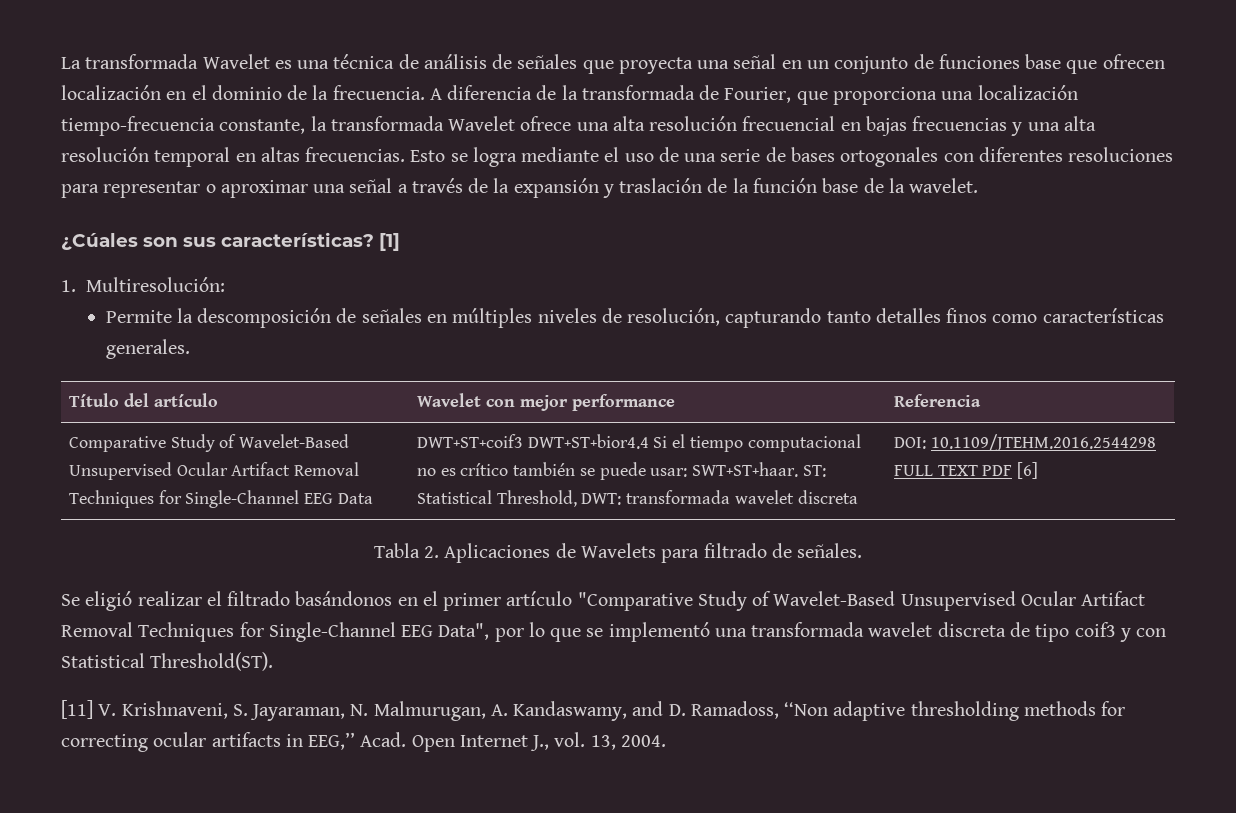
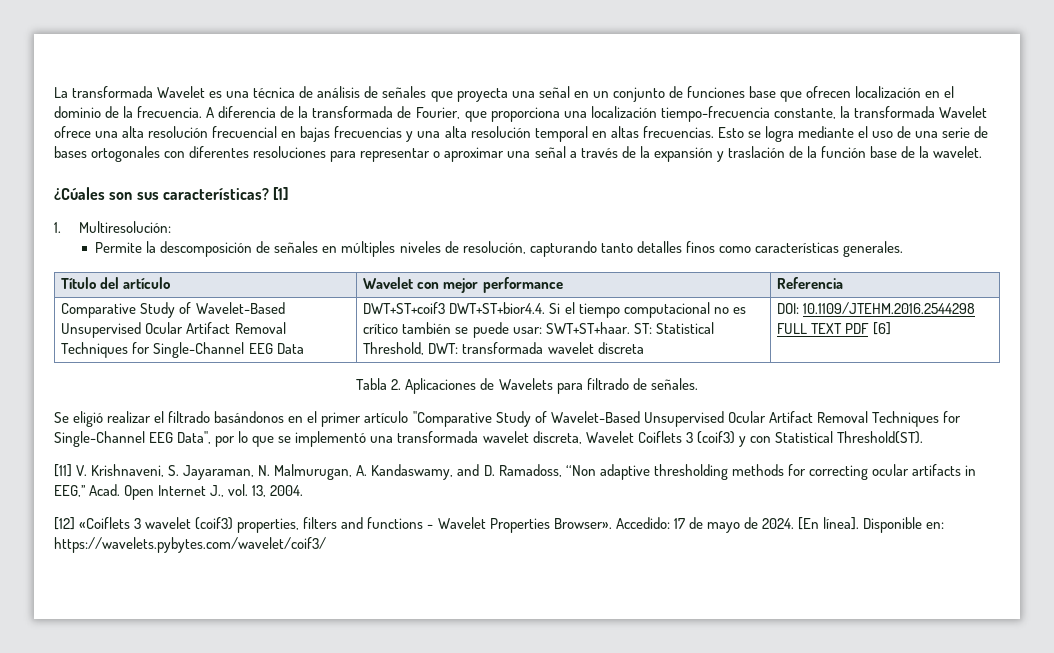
[527,434,649,449] DWT+ST+bior4.4 -> [449,302,546,314] DWT+ST+bior4.4.
[937,622,1116,642] discreta de tipo coif3 -> [532,431,735,444] discreta, Wavelet Coiflets 3 (coif3)
(666, 741) none -> [54,517,945,533] [54,537,326,553] // [12] «Coiflets 3 wavelet (coif3) properties, filters and functions - Wavelet Properties Browser». Accedido: 17 de mayo de 2024. [En línea]. Disponible en: https://wavelets.pybytes.com/wavelet/coif3/

